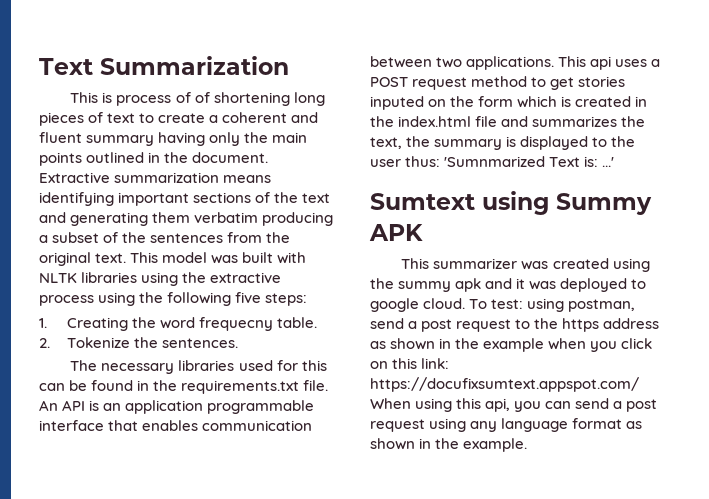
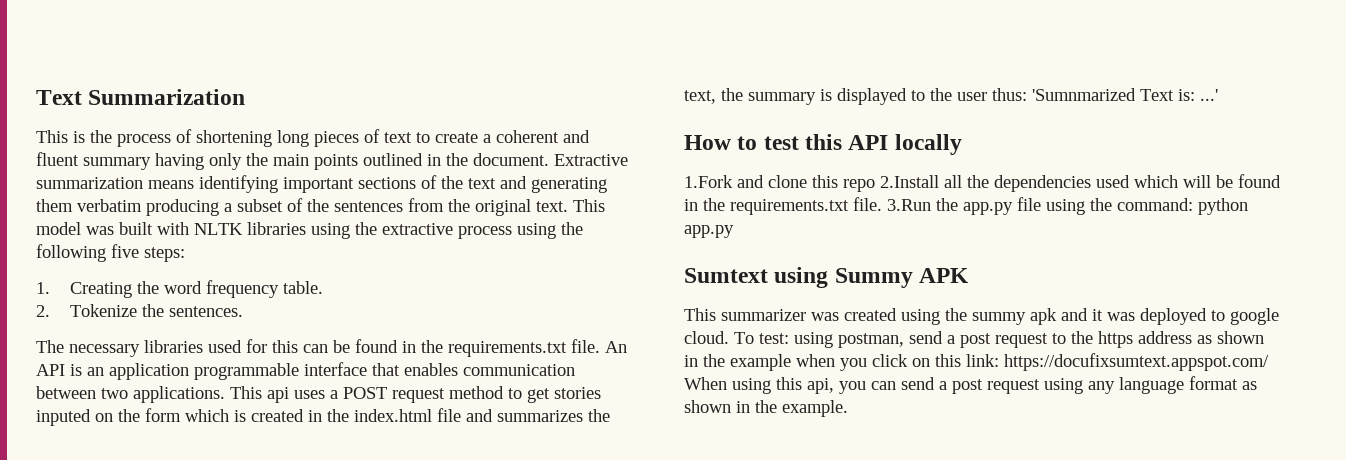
(113, 97) none -> [90,130,112,143] the
[194,92,210,103] of -> (192, 136) none
[198,317,273,331] frequecny -> [205,280,279,298] frequency
(615, 162) none -> [684,134,962,155] [684,174,1281,192] [684,197,1248,215] [684,225,734,238] // How to test this API locally // 1.Fork and clone this repo 2.Install all the dependencies used which will be found in the requirements.txt file. 3.Run the app.py file using the command: python app.py

